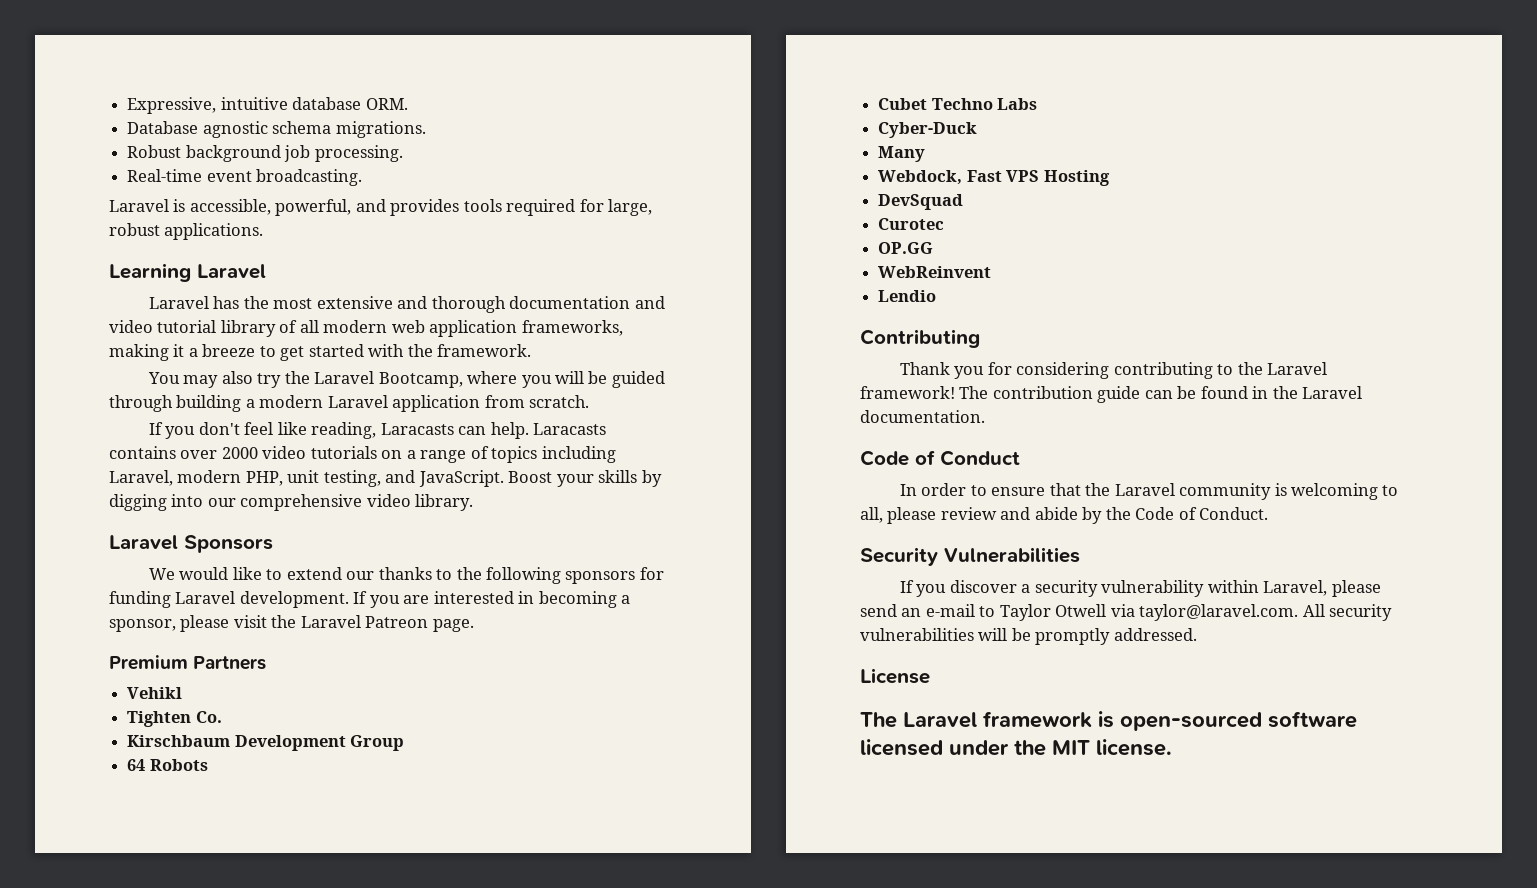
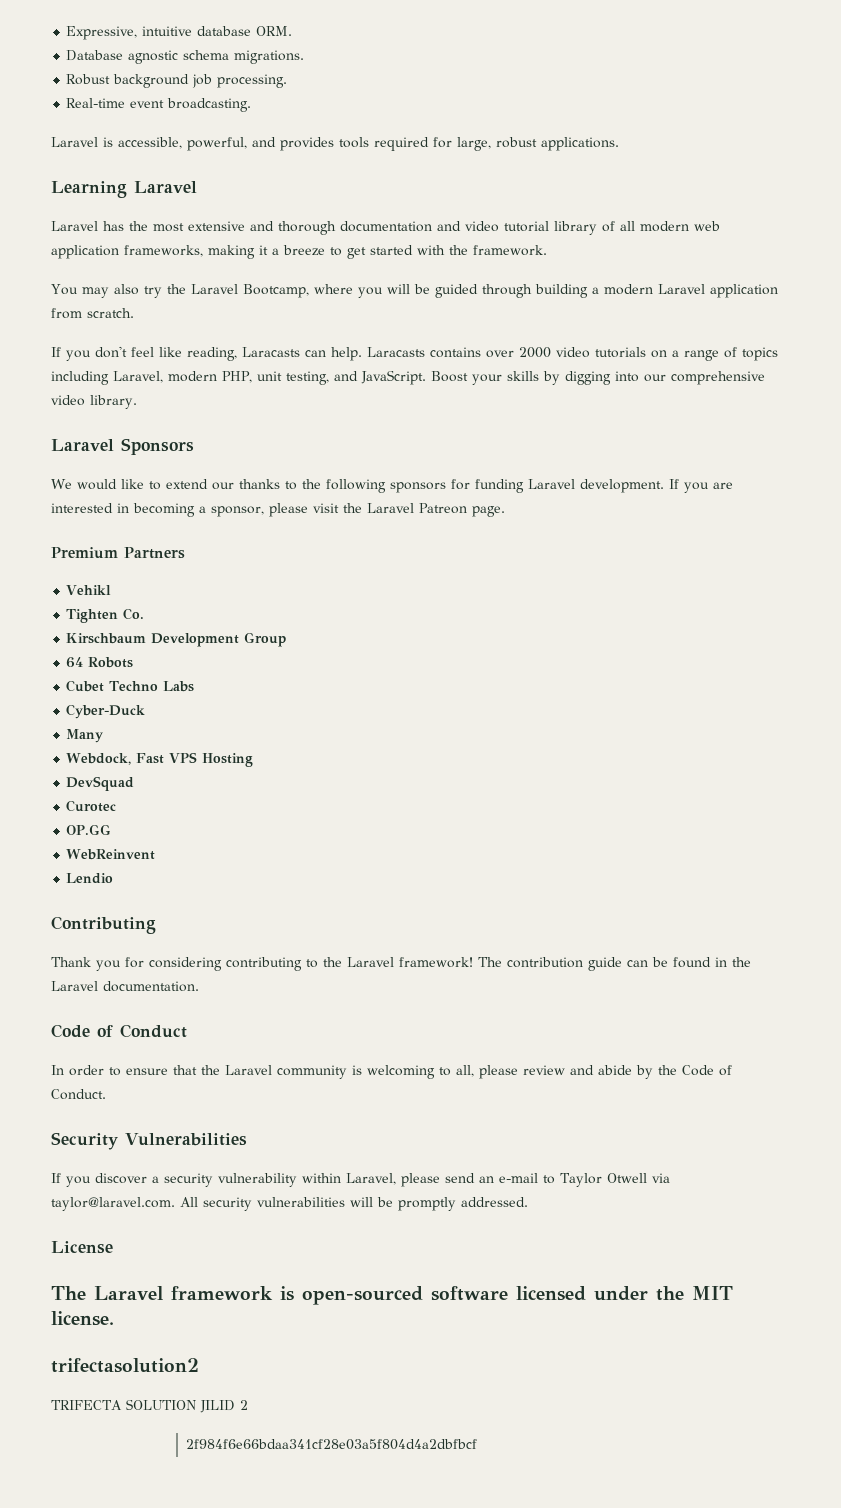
(1172, 747) none -> [51,1358,199,1373] [51,1399,248,1413] [185,1439,477,1450] // trifectasolution2 // TRIFECTA SOLUTION JILID 2 // 2f984f6e66bdaa341cf28e03a5f804d4a2dbfbcf

